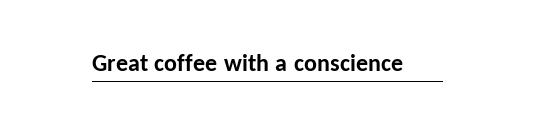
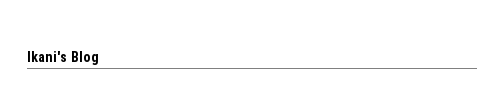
[92,54,403,71] Great coffee with a conscience -> [27,51,99,65] Ikani's Blog

